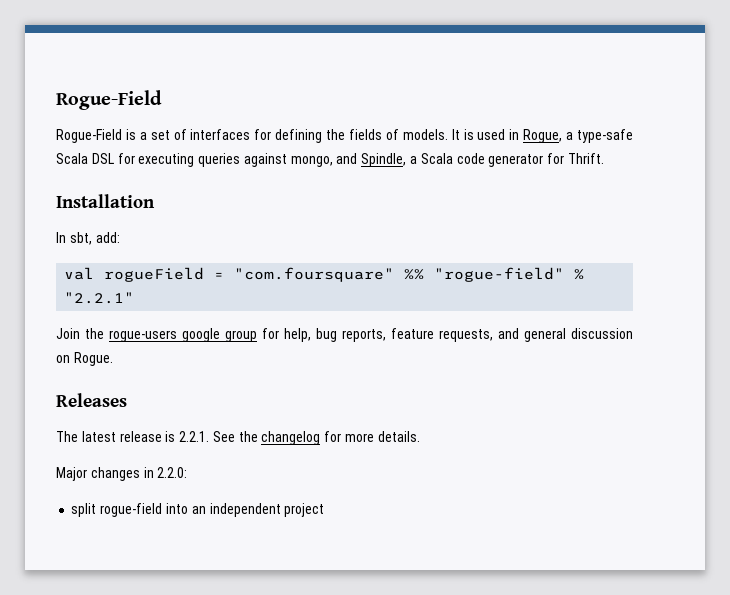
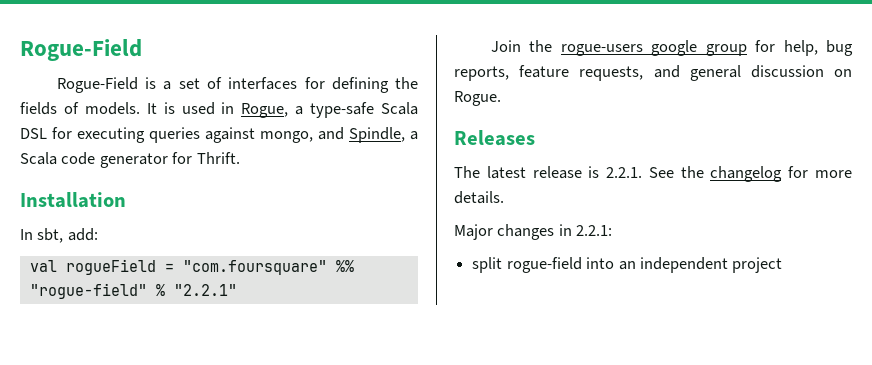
[157,467,188,478] 2.2.0: -> [576,225,613,236] 2.2.1:

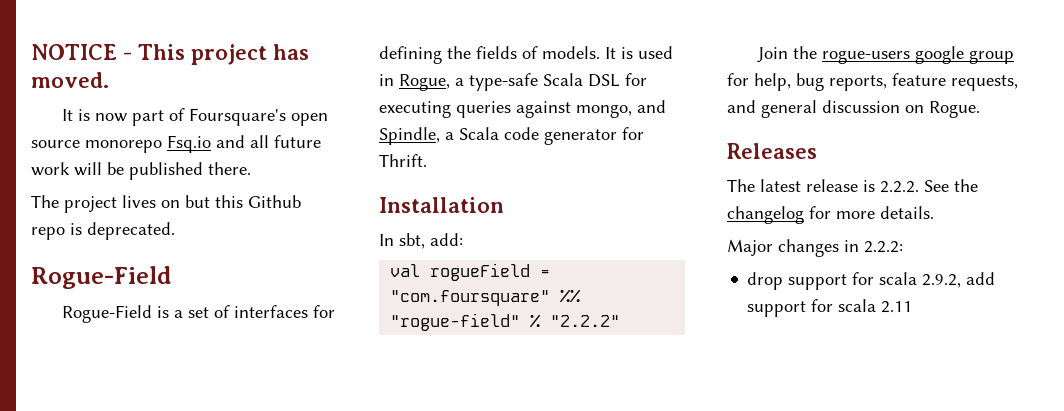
(20, 50) none -> [31,44,309,65] [31,72,109,88] [62,108,329,126] [31,135,321,153] [31,162,251,180] [31,195,301,213] [31,222,175,240] NOTICE - This project has moved. // It is now part of Foursquare's open source monorepo Fsq.io and all future work will be published there. // The project lives on but this Github repo is deprecated. //
[173,284,237,296] "2.2.1" -> [550,315,621,327] "2.2.2"
[606,167,643,178] 2.2.1. -> [880,181,919,193] 2.2.2.
[576,225,613,236] [472,257,783,273] 2.2.1: // split rogue-field into an independent project -> [864,241,903,253] [747,272,996,290] [747,299,913,317] 2.2.2: // drop support for scala 2.9.2, add support for scala 2.11

